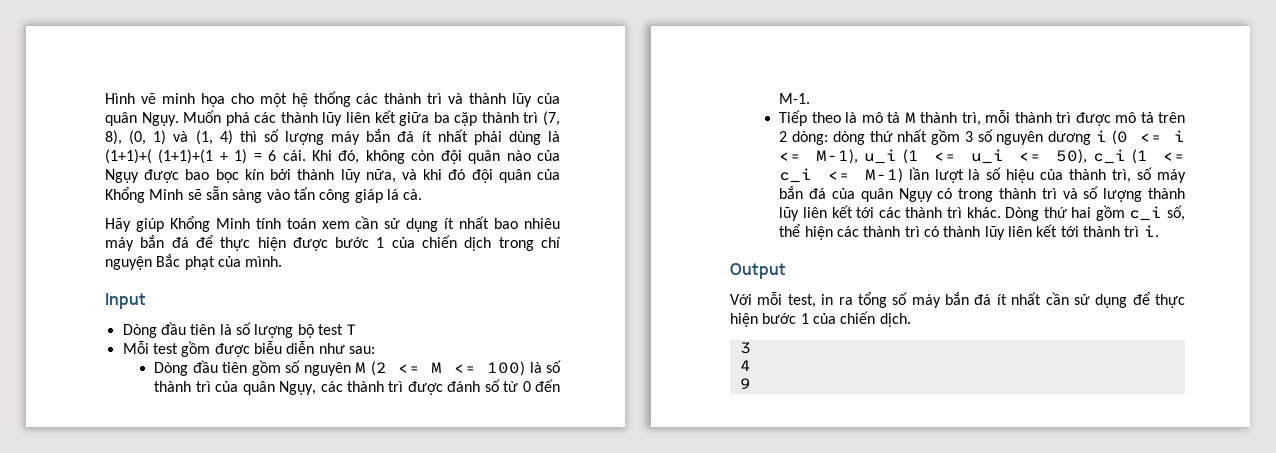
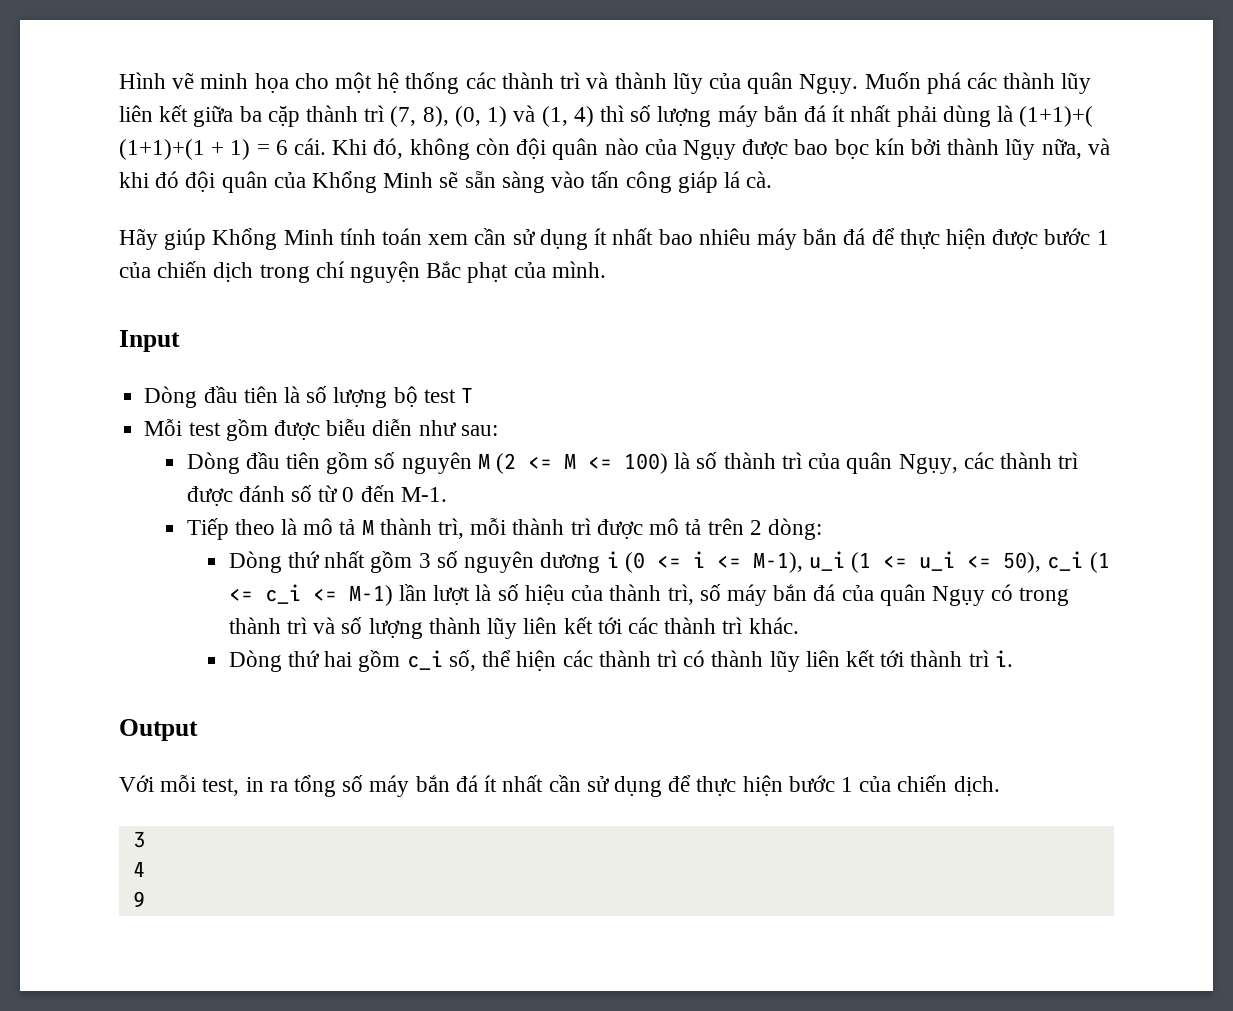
[832,131,865,145] dòng -> [228,551,282,573] // Dòng
(1001, 212) none -> (799, 625) //

